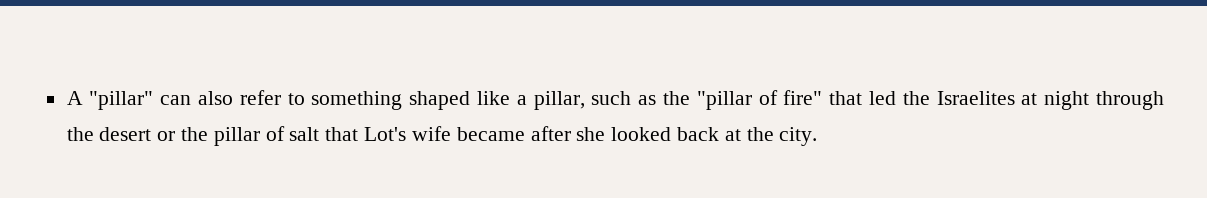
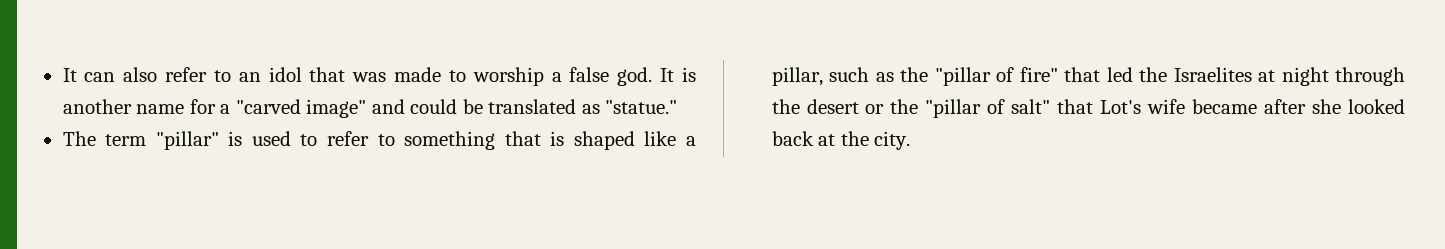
[66,91,154,110] A "pillar" -> [62,68,77,82] It
[311,91,403,110] something -> [238,67,697,86] [62,99,678,118] [62,131,565,150] an idol that was made to worship a false god. It is another name for a "carved image" and could be translated as "statue." // The term "pillar" is used to refer to something that is
[213,126,320,146] pillar of salt -> [925,99,1051,118] "pillar of salt"

